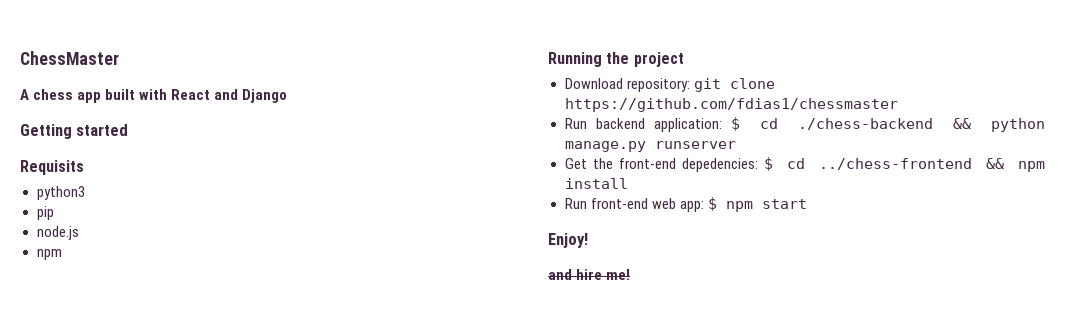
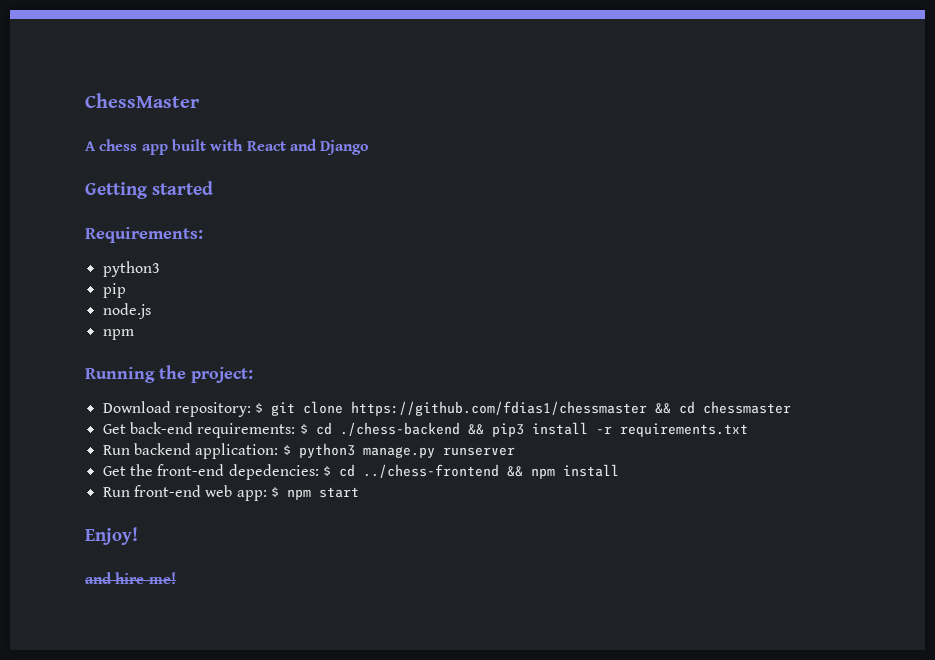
[20,160,84,175] Requisits -> [85,227,203,243] Requirements:
[633,52,684,67] project -> [191,367,253,383] project:
(690, 85) none -> [255,403,264,413] $
(898, 105) none -> [655,401,792,414] [102,422,748,438] && cd chessmaster // Get back-end requirements: $ cd ./chess-backend && pip3 install -r requirements.txt
[759,118,1045,132] cd ./chess-backend && python -> [298,443,355,458] python3

